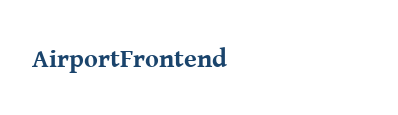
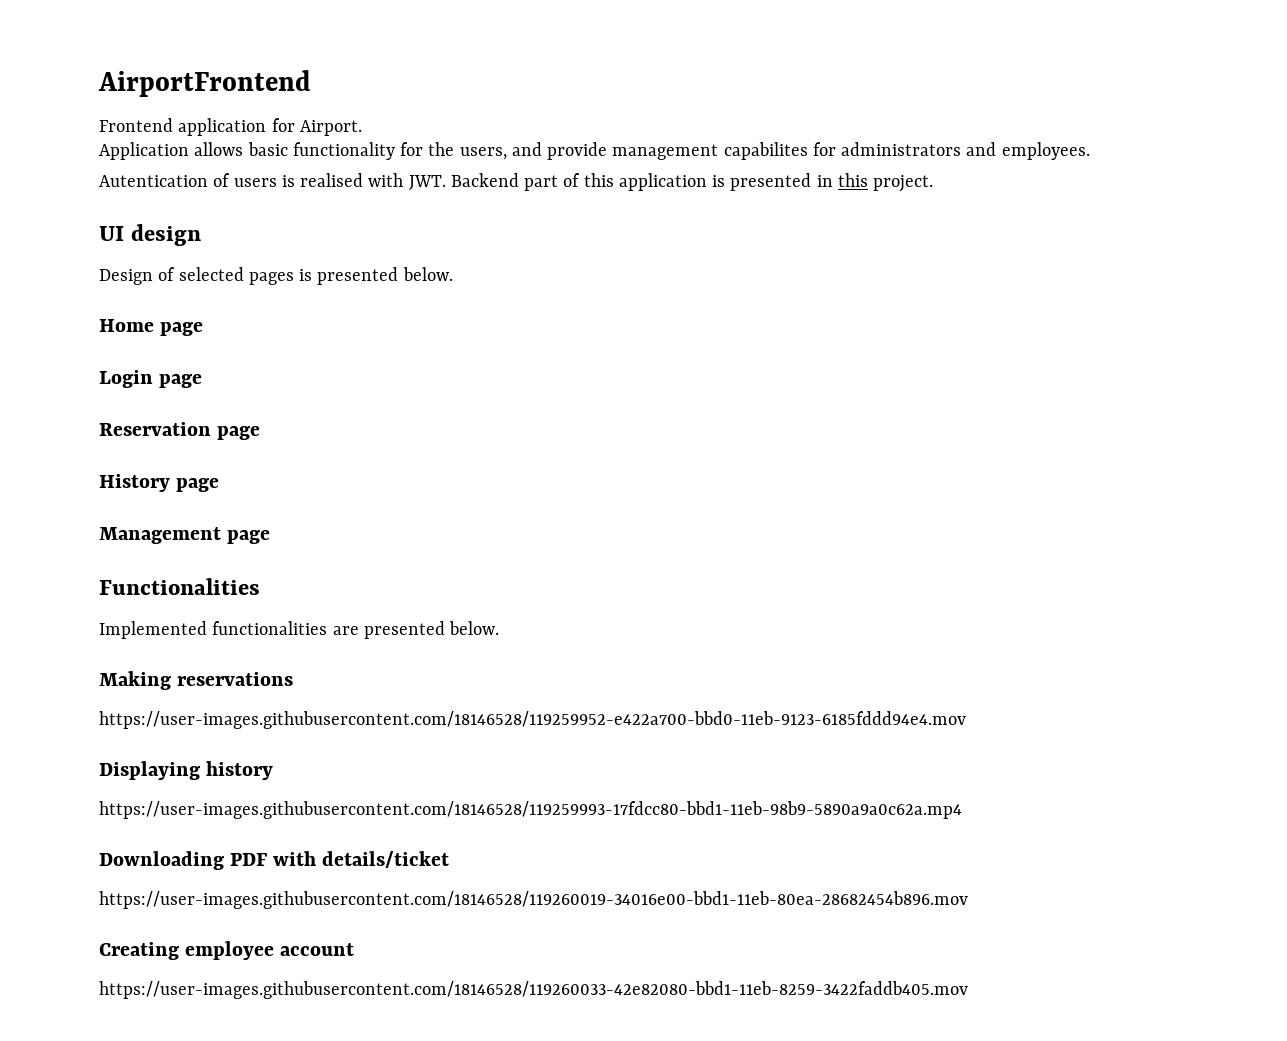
(227, 60) none -> [99,118,362,136] [99,142,1090,160] [99,173,934,192] [99,224,202,246] [99,267,453,285] [99,319,204,336] [99,370,203,388] [99,422,261,440] [99,474,220,492] [99,527,271,544] [99,578,260,595] [99,621,500,639] [99,671,294,690] [99,711,966,729] [99,761,274,780] [99,801,962,819] [99,851,450,870] [99,891,968,909] [99,941,355,960] [99,981,968,999] // Frontend application for Airport. // Application allows basic functionality for the users, and provide management capabilites for administrators and employees. // Autentication of users is realised with JWT. Backend part of this application is presented in this project. // UI design // Design of selected pages is presented below. // Home page // Login page // Reservation page // History page // Management page // Functionalities // Implemented functionalities are presented below. // Making reservations // https://user-images.githubusercontent.com/18146528/119259952-e422a700-bbd0-11eb-9123-6185fddd94e4.mov // Displaying history // https://user-images.githubusercontent.com/18146528/119259993-17fdcc80-bbd1-11eb-98b9-5890a9a0c62a.mp4 // Downloading PDF with details/ticket // https://user-images.githubusercontent.com/18146528/119260019-34016e00-bbd1-11eb-80ea-28682454b896.mov // Creating employee account // https://user-images.githubusercontent.com/18146528/119260033-42e82080-bbd1-11eb-8259-3422faddb405.mov

